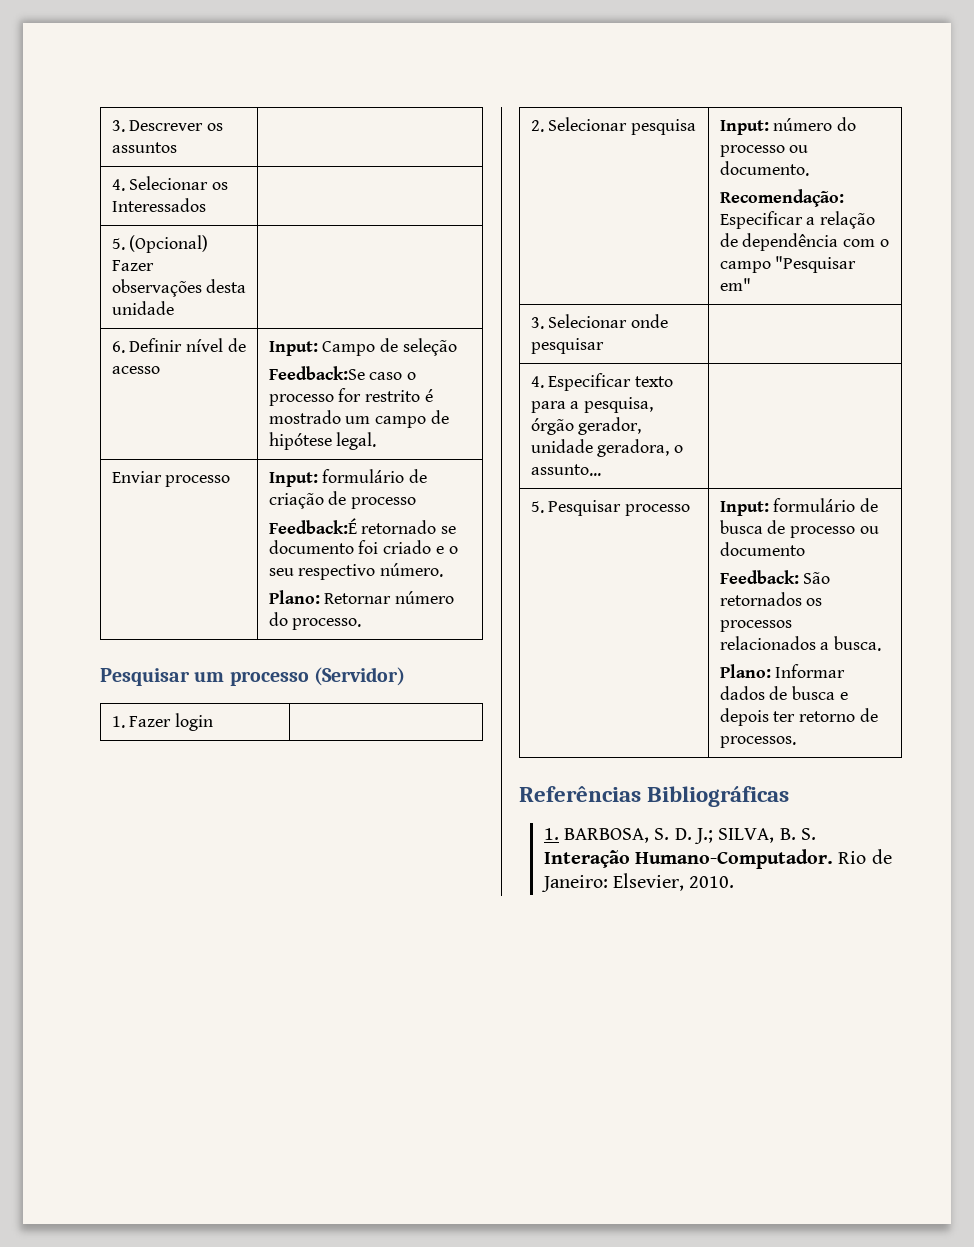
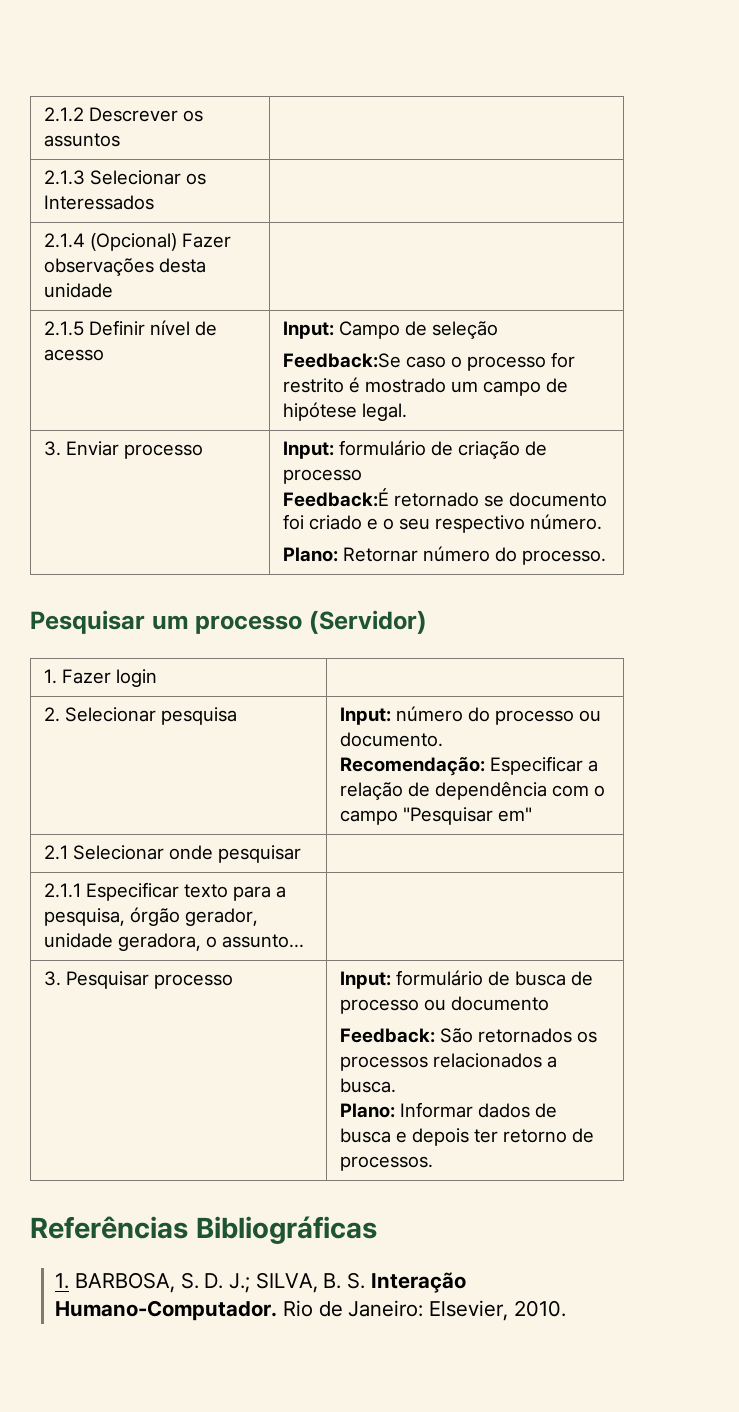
[111,120,125,132] 3. -> [43,107,84,122] 2.1.2
[111,179,125,191] 4. -> [43,170,85,185] 2.1.3
[111,238,125,250] 5. -> [43,233,85,248] 2.1.4
[111,341,125,353] 6. -> [43,321,84,336] 2.1.5
(377, 441) none -> [43,441,61,456] 3.
[530,317,544,329] 3. -> [43,845,68,860] 2.1
[530,376,544,388] 4. -> [43,883,81,898] 2.1.1
[530,501,544,513] 5. -> [43,971,61,986] 3.

